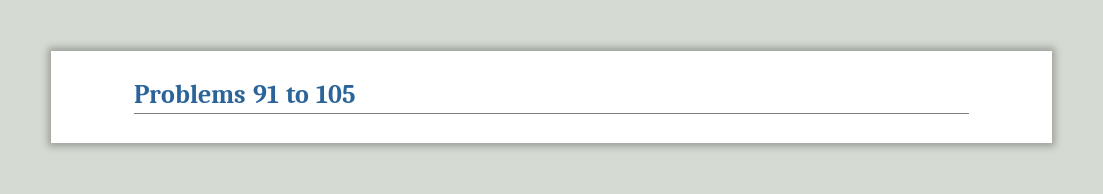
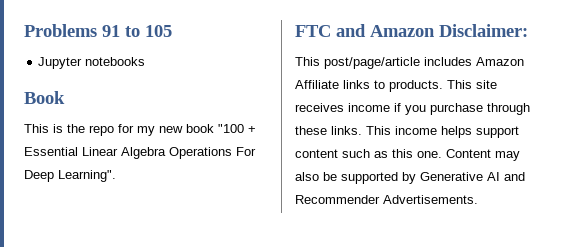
(356, 94) none -> [38,57,146,69] [24,91,65,104] [24,124,256,136] [24,147,256,159] [24,170,116,182] [295,24,528,37] [295,57,524,69] [295,80,497,92] [295,103,530,115] [295,126,519,138] [295,149,520,161] [295,172,525,184] [295,195,478,204] // Jupyter notebooks // Book // This is the repo for my new book "100 + Essential Linear Algebra Operations For Deep Learning". // FTC and Amazon Disclaimer: // This post/page/article includes Amazon Affiliate links to products. This site receives income if you purchase through these links. This income helps support content such as this one. Content may also be supported by Generative AI and Recommender Advertisements.

